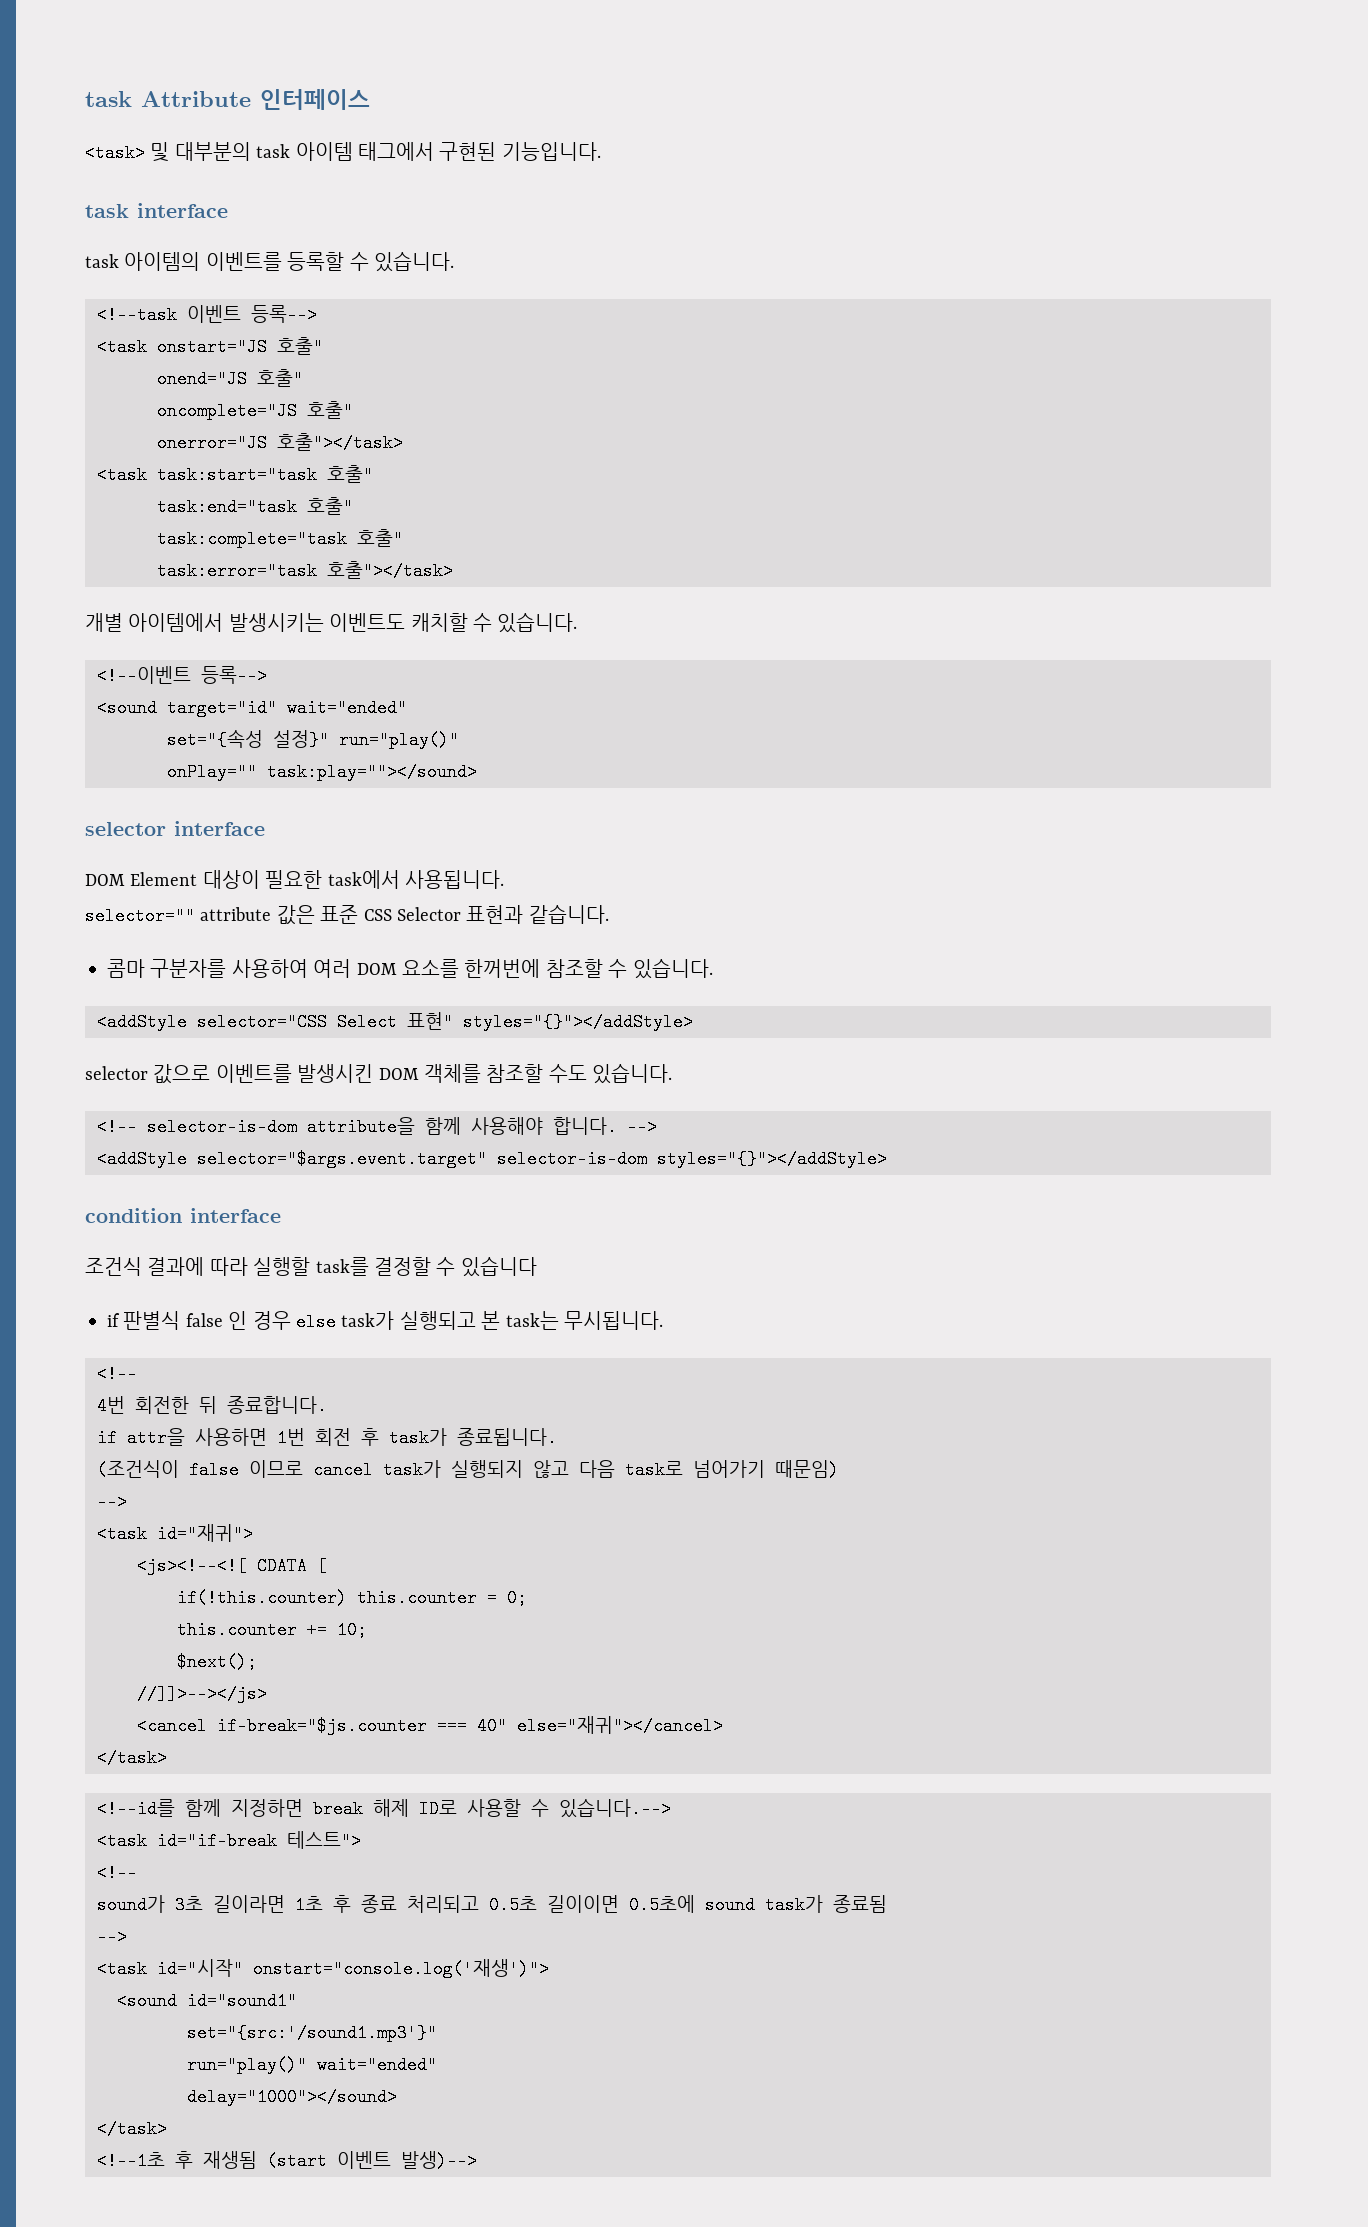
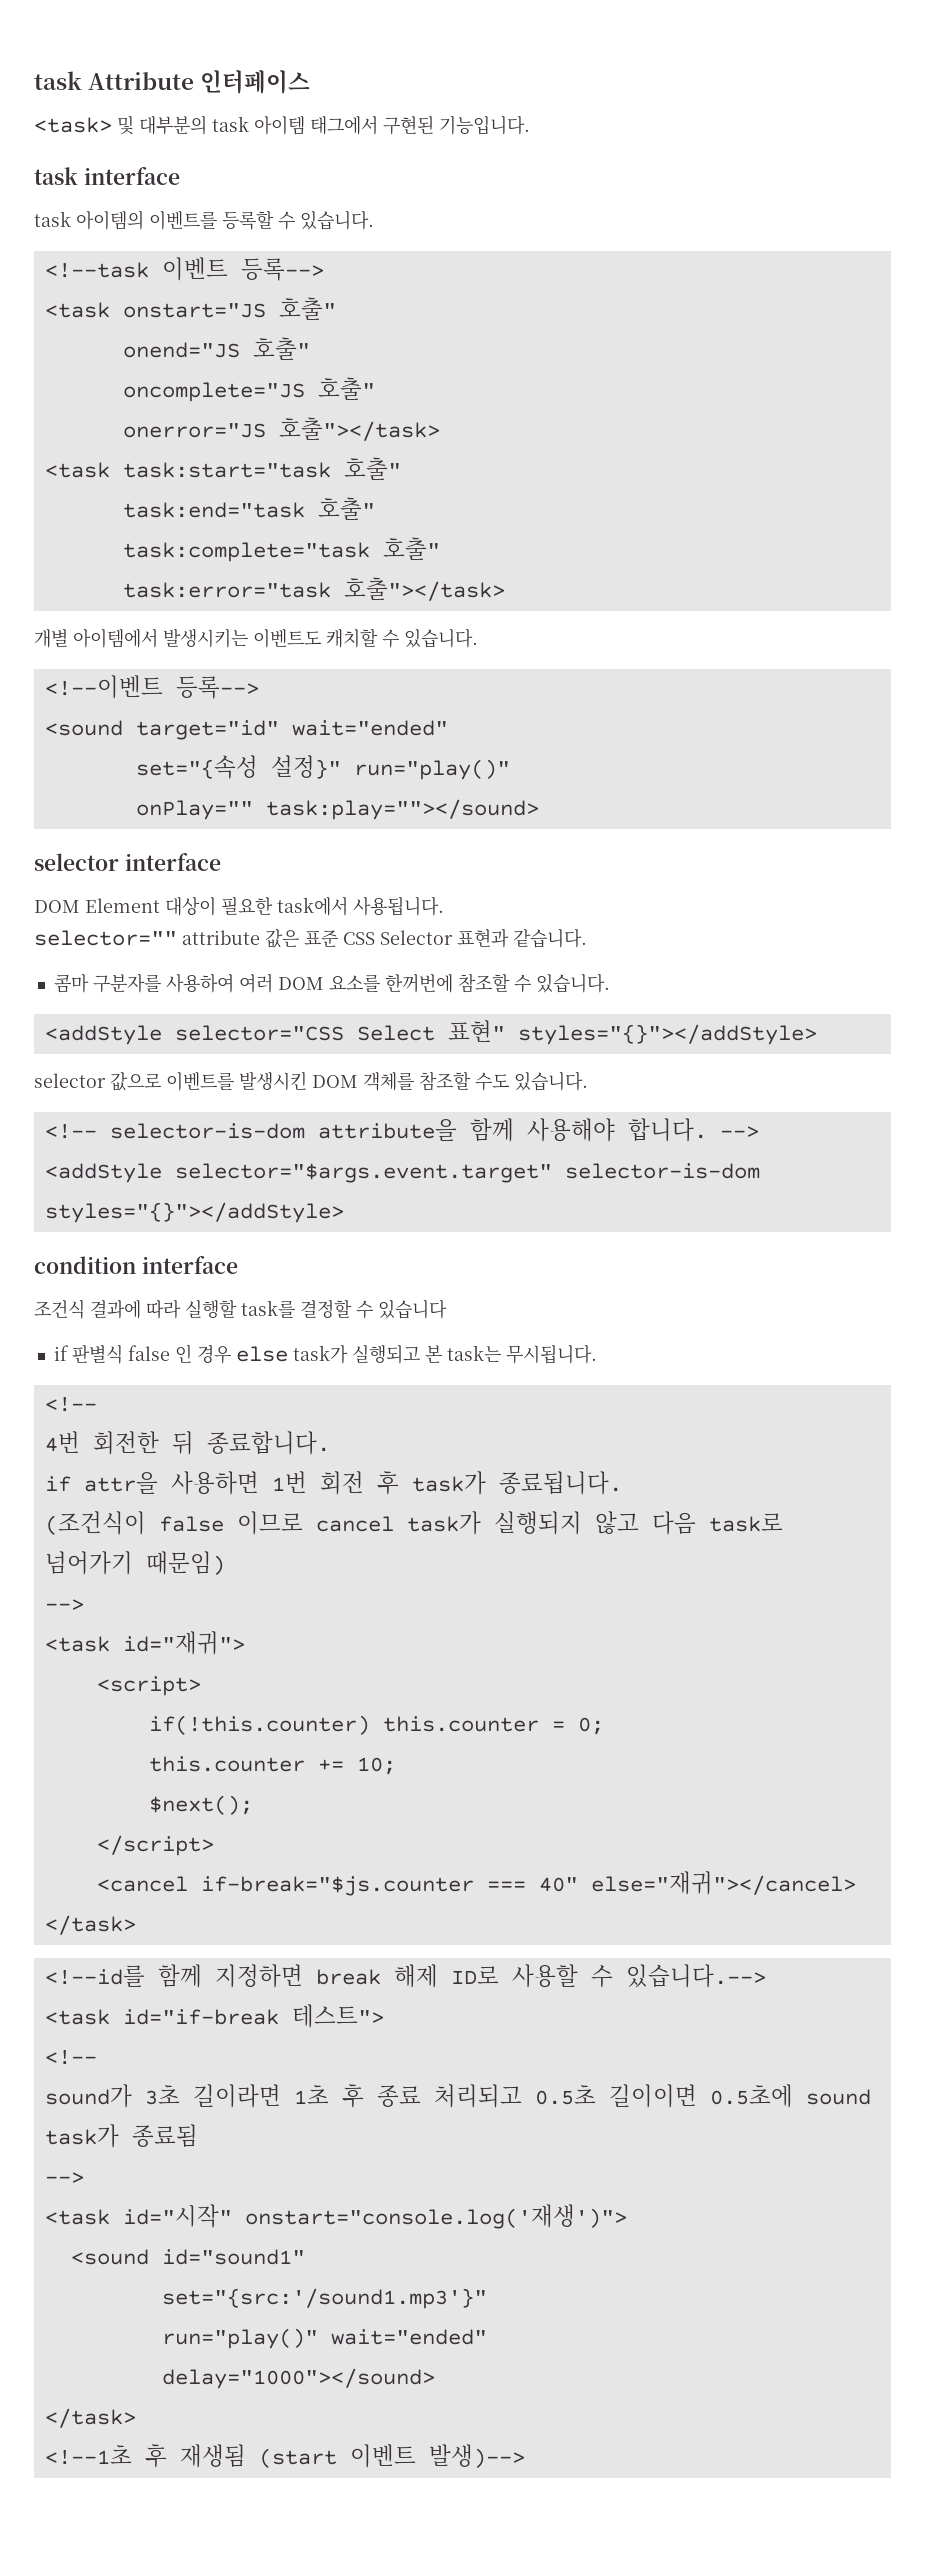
[137,1557,327,1575] <js><!--<![ CDATA [ -> [96,1676,201,1696] <script>
[137,1685,267,1703] //]]>--></js> -> [96,1835,214,1856] </script>

